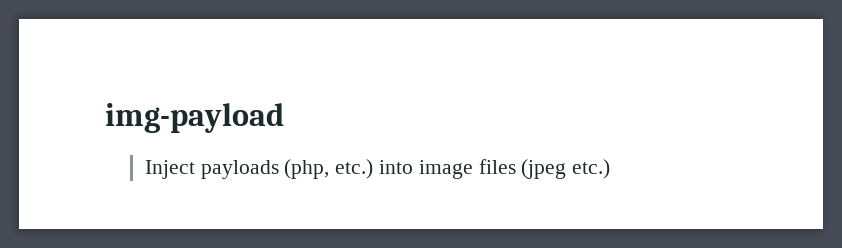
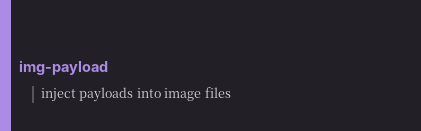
[144,159,374,179] Inject payloads (php, etc.) -> [41,87,134,102] inject payloads
[521,159,611,179] (jpeg etc.) -> (231, 92) none

